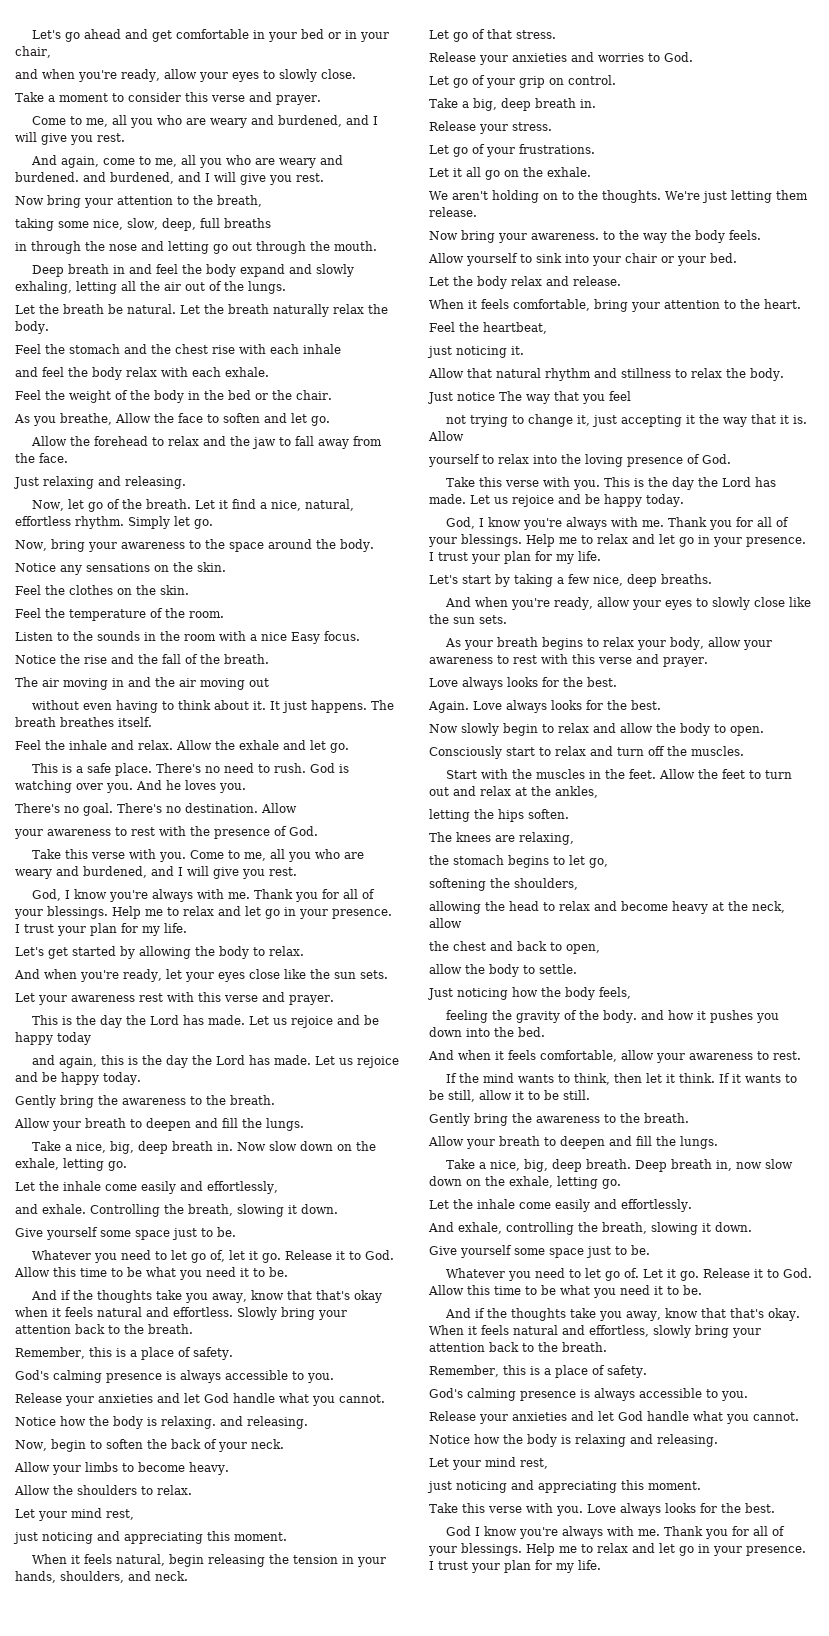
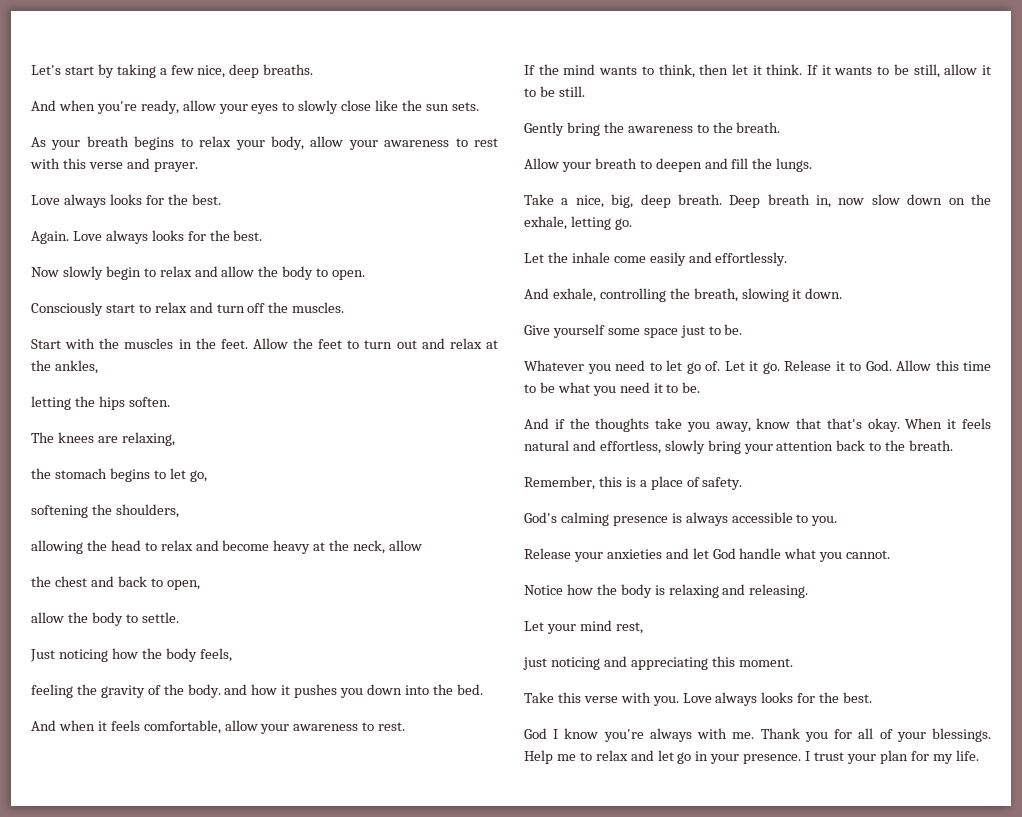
[32,29,390,42] [15,46,51,58] [15,69,356,82] [15,92,321,105] [32,115,379,128] [15,132,125,145] [31,155,344,168] [15,172,324,185] [15,195,262,208] [15,218,271,231] [15,241,377,254] [32,264,355,277] [15,281,286,294] [15,304,388,317] [15,321,49,334] [15,344,341,354] [15,367,269,380] [15,390,332,403] [14,413,330,426] [31,436,383,449] [15,453,68,463] [13,476,186,489] [32,499,355,512] [15,516,213,529] [15,539,374,552] [15,562,226,575] [15,585,189,595] [15,608,224,621] [15,631,360,644] [15,654,269,664] [15,677,269,690] [32,700,395,713] [15,717,152,727] [15,740,349,753] [32,763,350,776] [15,780,246,793] [15,803,297,816] [14,826,318,839] [32,849,365,862] [15,866,297,879] [32,889,376,902] [14,906,392,919] [15,923,187,936] [15,946,304,959] [14,969,388,982] [15,992,334,1005] [32,1015,380,1028] [15,1032,91,1045] [32,1055,400,1068] [15,1072,141,1085] [15,1095,275,1108] [14,1118,304,1131] [32,1141,377,1154] [15,1158,127,1171] [15,1181,278,1194] [15,1204,338,1217] [15,1227,236,1240] [32,1250,395,1263] [14,1267,288,1280] [31,1290,383,1303] [15,1307,347,1320] [15,1324,193,1334] [15,1347,233,1360] [15,1370,334,1383] [15,1393,385,1406] [15,1416,308,1429] [15,1439,284,1452] [14,1462,229,1475] [14,1485,192,1495] [15,1508,134,1521] [13,1531,287,1544] [32,1554,387,1567] [15,1571,188,1583] [429,29,556,42] [429,52,693,65] [429,75,616,88] [429,98,596,111] [429,121,552,134] [429,144,595,157] [429,167,591,180] [429,190,808,203] [429,207,477,217] [429,230,761,243] [428,253,737,266] [429,276,621,289] [429,299,801,312] [429,322,547,334] [427,346,524,358] [428,368,784,381] [427,391,631,404] [446,414,808,427] [428,431,464,441] [428,454,731,467] [446,477,777,490] [429,494,684,507] [446,517,790,530] [428,534,806,547] [429,551,601,564] [429,575,458,584] Let's go ahead and get comfortable in your bed or in your chair, // and when you're ready, allow your eyes to slowly close. // Take a moment to consider this verse and prayer. // Come to me, all you who are weary and burdened, and I will give you rest. // And again, come to me, all you who are weary and burdened. and burdened, and I will give you rest. // Now bring your attention to the breath, // taking some nice, slow, deep, full breaths // in through the nose and letting go out through the mouth. // Deep breath in and feel the body expand and slowly exhaling, letting all the air out of the lungs. // Let the breath be natural. Let the breath naturally relax the body. // Feel the stomach and the chest rise with each inhale // and feel the body relax with each exhale. // Feel the weight of the body in the bed or the chair. // As you breathe, Allow the face to soften and let go. // Allow the forehead to relax and the jaw to fall away from the face. // Just relaxing and releasing. // Now, let go of the breath. Let it find a nice, natural, effortless rhythm. Simply let go. // Now, bring your awareness to the space around the body. // Notice any sensations on the skin. // Feel the clothes on the skin. // Feel the temperature of the room. // Listen to the sounds in the room with a nice Easy focus. // Notice the rise and the fall of the breath. // The air moving in and the air moving out // without even having to think about it. It just happens. The breath breathes itself. // Feel the inhale and relax. Allow the exhale and let go. // This is a safe place. There's no need to rush. God is watching over you. And he loves you. // There's no goal. There's no destination. Allow // your awareness to rest with the presence of God. // Take this verse with you. Come to me, all you who are weary and burdened, and I will give you rest. // God, I know you're always with me. Thank you for all of your blessings. Help me to relax and let go in your presence. I trust your plan for my life. // Let's get started by allowing the body to relax. // And when you're ready, let your eyes close like the sun sets. // Let your awareness rest with this verse and prayer. // This is the day the Lord has made. Let us rejoice and be happy today // and again, this is the day the Lord has made. Let us rejoice and be happy today. // Gently bring the awareness to the breath. // Allow your breath to deepen and fill the lungs. // Take a nice, big, deep breath in. Now slow down on the exhale, letting go. // Let the inhale come easily and effortlessly, // and exhale. Controlling the breath, slowing it down. // Give yourself some space just to be. // Whatever you need to let go of, let it go. Release it to God. Allow this time to be what you need it to be. // And if the thoughts take you away, know that that's okay when it feels natural and effortless. Slowly bring your attention back to the breath. // Remember, this is a place of safety. // God's calming presence is always accessible to you. // Release your anxieties and let God handle what you cannot. // Notice how the body is relaxing. and releasing. // Now, begin to soften the back of your neck. // Allow your limbs to become heavy. // Allow the shoulders to relax. // Let your mind rest, // just noticing and appreciating this moment. // When it feels natural, begin releasing the tension in your hands, shoulders, and neck. // Let go of that stress. // Release your anxieties and worries to God. // Let go of your grip on control. // Take a big, deep breath in. // Release your stress. // Let go of your frustrations. // Let it all go on the exhale. // We aren't holding on to the thoughts. We're just letting them release. // Now bring your awareness. to the way the body feels. // Allow yourself to sink into your chair or your bed. // Let the body relax and release. // When it feels comfortable, bring your attention to the heart. // Feel the heartbeat, // just noticing it. // Allow that natural rhythm and stillness to relax the body. // Just notice The way that you feel // not trying to change it, just accepting it the way that it is. Allow // yourself to relax into the loving presence of God. // Take this verse with you. This is the day the Lord has made. Let us rejoice and be happy today. // God, I know you're always with me. Thank you for all of your blessings. Help me to relax and let go in your presence. I trust your plan for my life. // Let's -> [31,65,61,75] Let's

